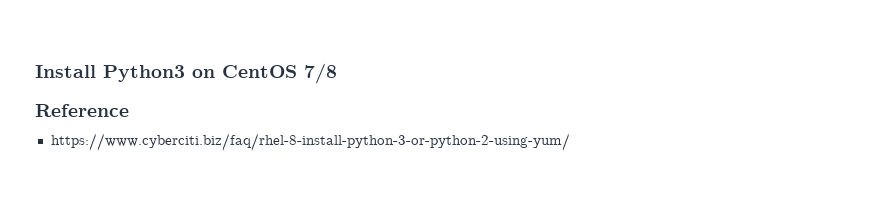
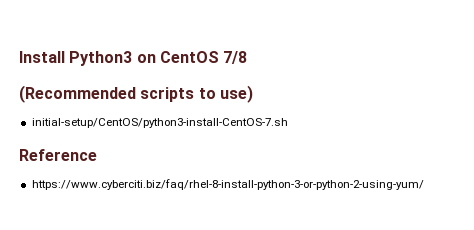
(337, 73) none -> [19,85,253,103] [31,118,288,128] // (Recommended scripts to use) // initial-setup/CentOS/python3-install-CentOS-7.sh

